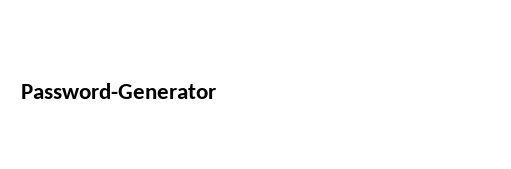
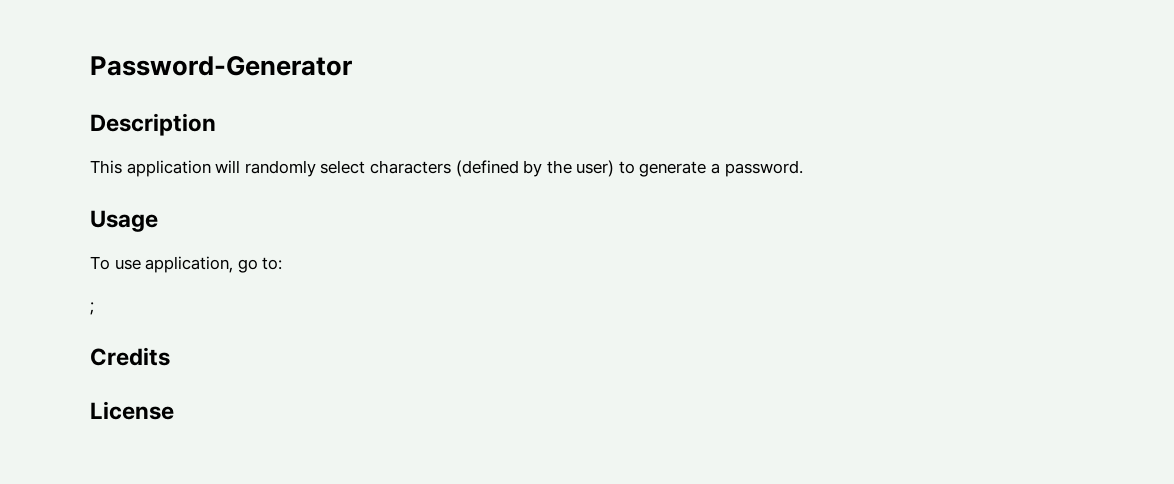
(216, 91) none -> [90,113,216,136] [90,160,803,177] [90,210,158,232] [90,256,283,273] [90,302,94,315] [90,347,170,366] [90,401,174,420] // Description // This application will randomly select characters (defined by the user) to generate a password. // Usage // To use application, go to: // ; // Credits // License

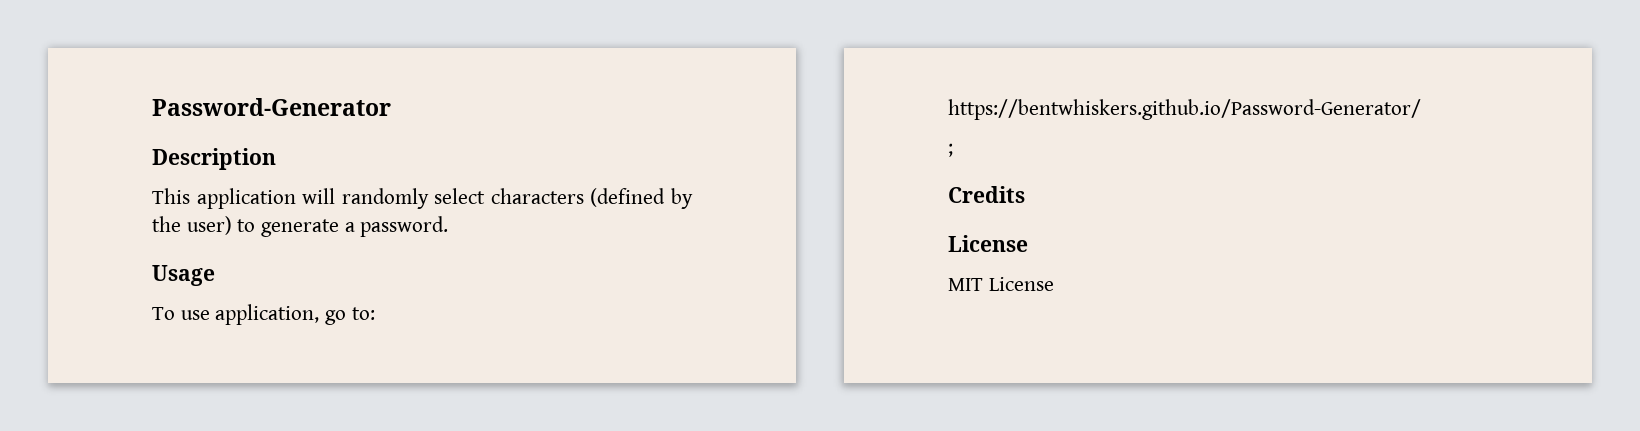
(283, 263) none -> [948,99,1421,120] https://bentwhiskers.github.io/Password-Generator/
(174, 410) none -> [948,277,1054,291] // MIT License

